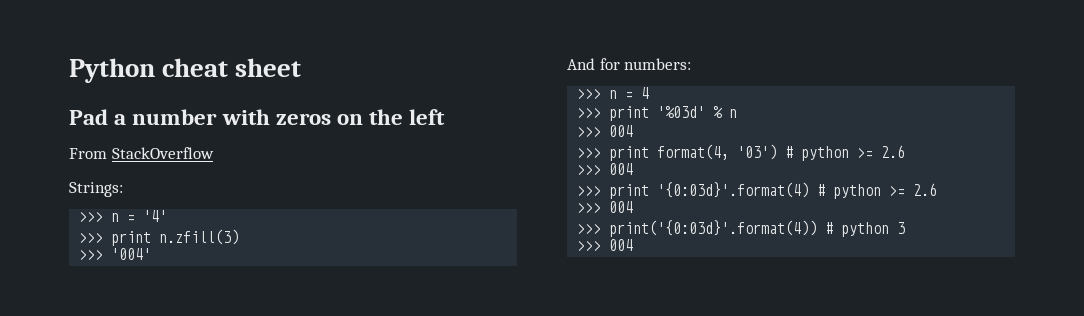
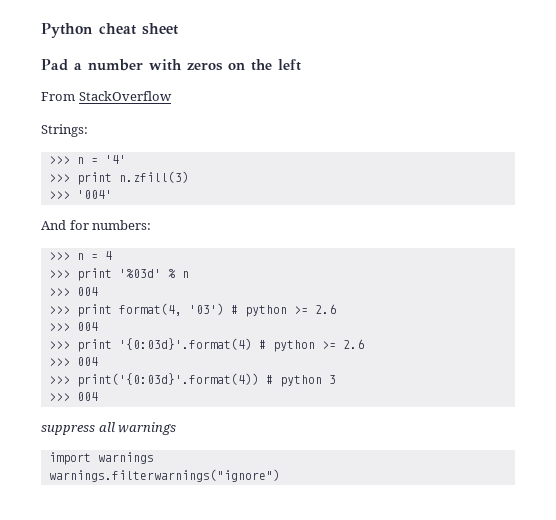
(634, 245) none -> [41,422,177,435] [48,452,154,465] [48,469,280,482] // suppress all warnings // import warnings // warnings.filterwarnings("ignore")

